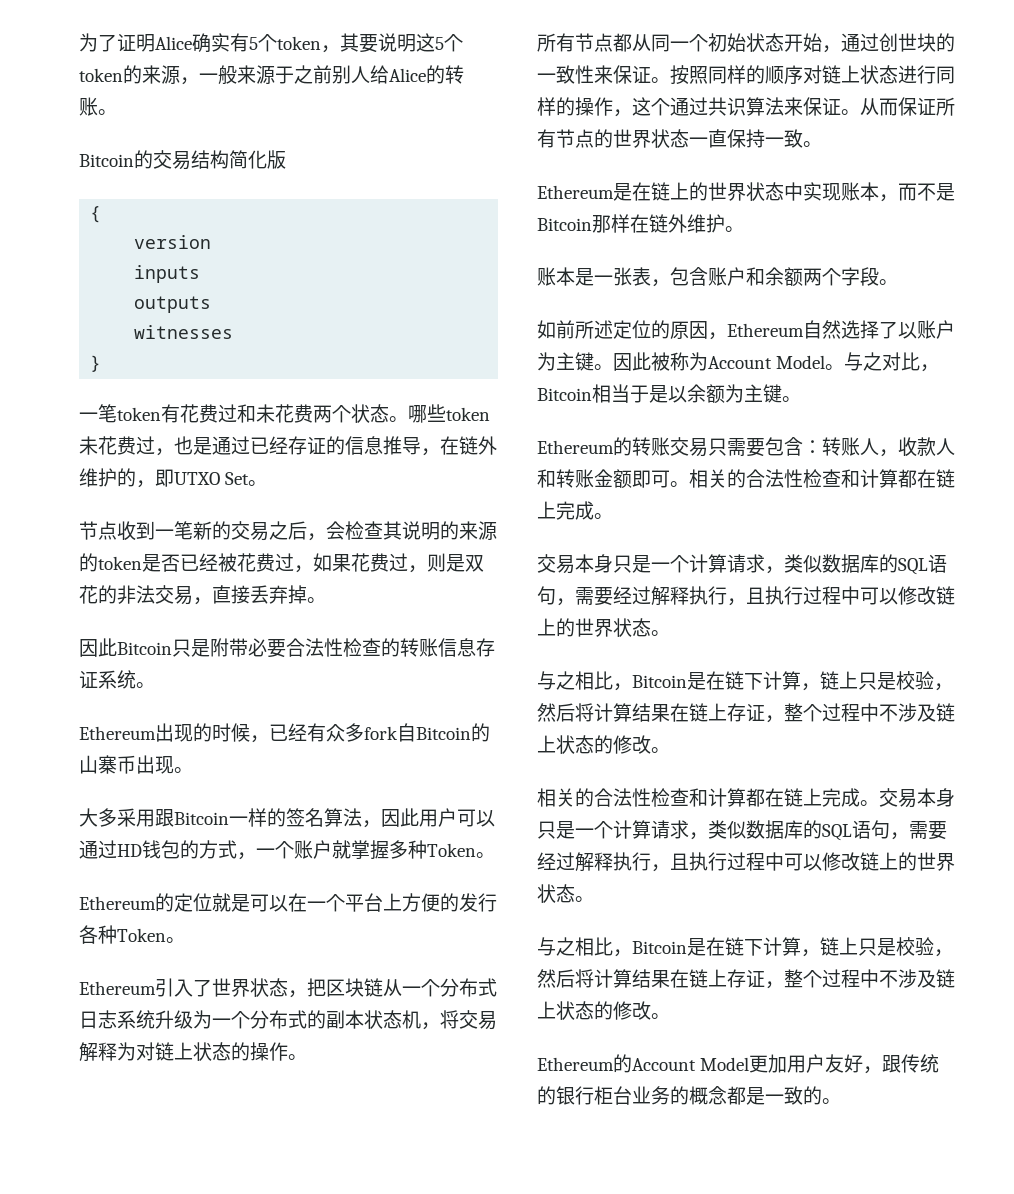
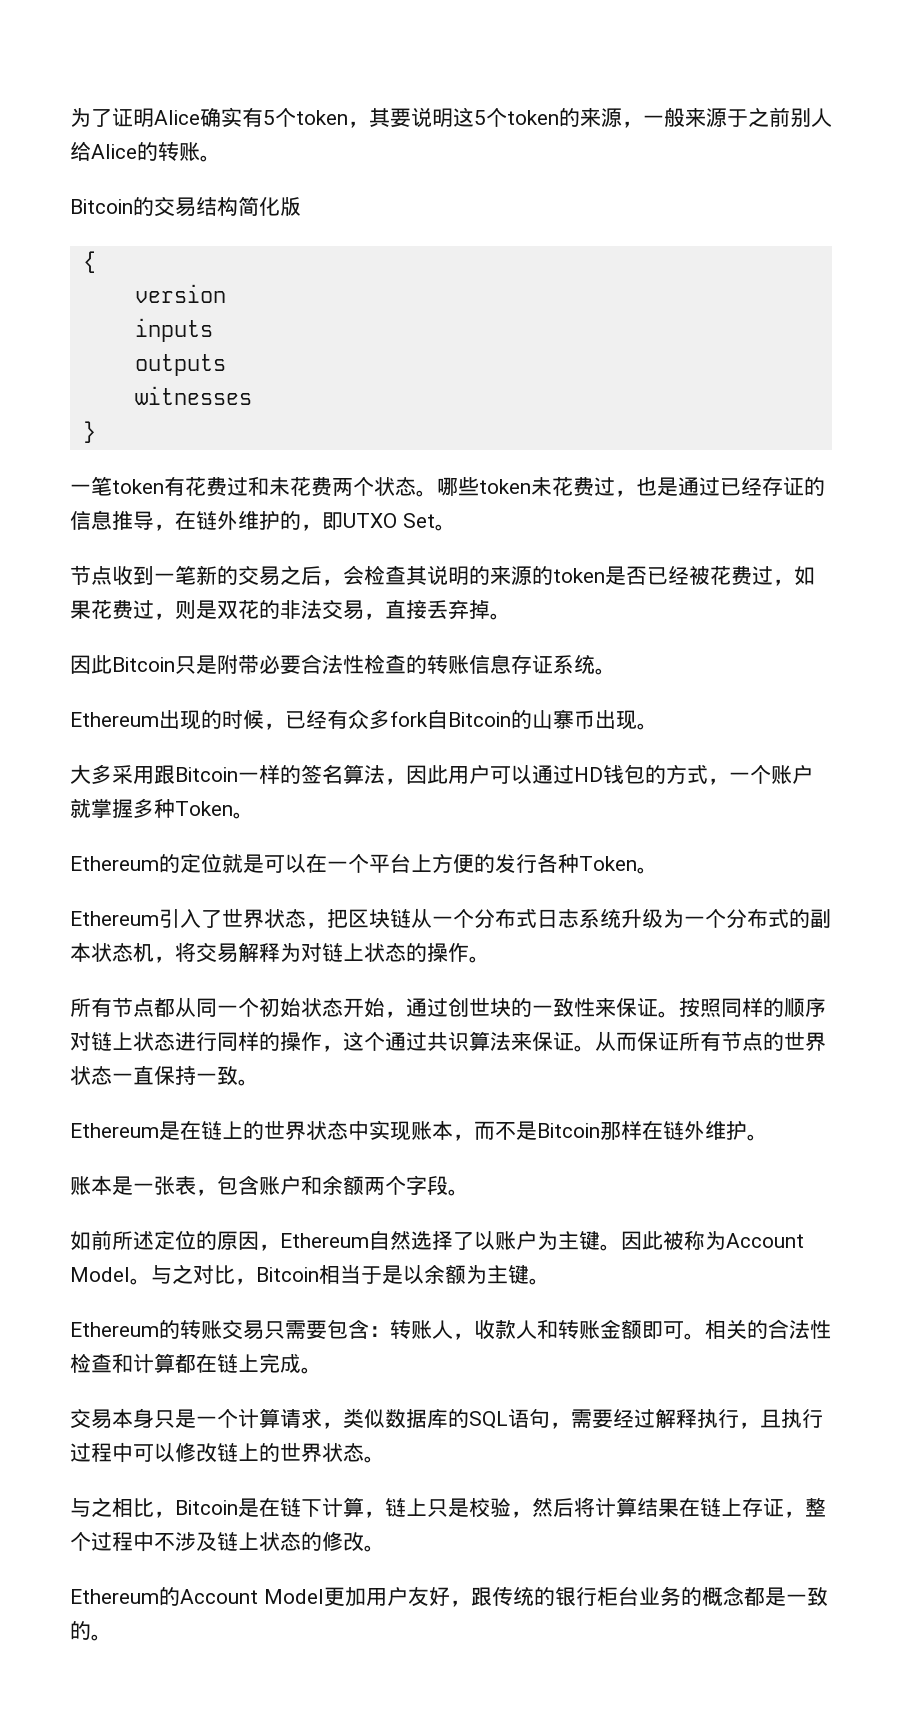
[537,788,955,808] [537,820,947,841] [537,852,955,872] [537,884,594,903] [537,937,953,957] [537,969,955,989] [537,1001,670,1020] // 相关的合法性检查和计算都在链上完成。交易本身只是一个计算请求，类似数据库的SQL语句，需要经过解释执行，且执行过程中可以修改链上的世界状态。 // 与之相比，Bitcoin是在链下计算，链上只是校验，然后将计算结果在链上存证，整个过程中不涉及链上状态的修改。 -> (385, 1548) none

